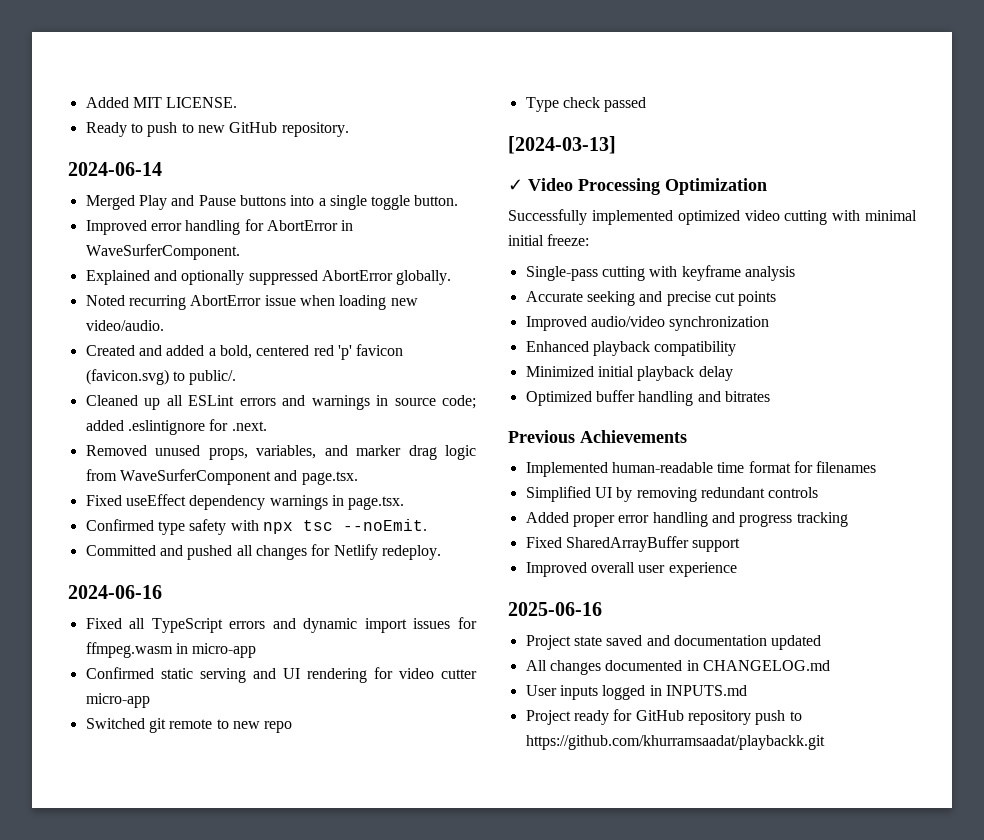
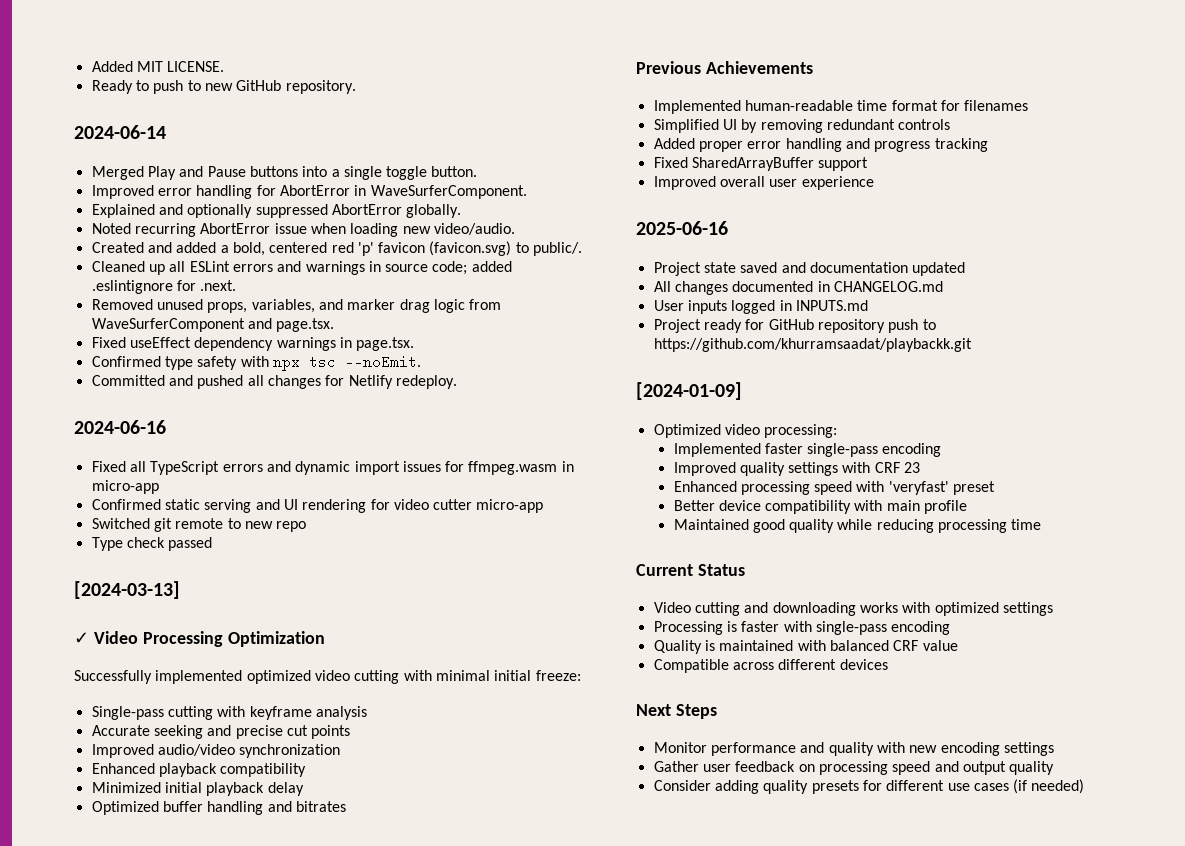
(825, 742) none -> [636,382,742,400] [653,424,838,438] [673,443,942,457] [673,462,921,476] [673,481,996,495] [673,500,968,514] [673,519,1042,533] [636,564,745,576] [653,602,1053,616] [653,621,951,635] [653,640,958,654] [653,659,888,673] [636,704,717,719] [653,742,1054,756] [653,761,1055,775] [653,779,1085,794] // [2024-01-09] // Optimized video processing: // Implemented faster single-pass encoding // Improved quality settings with CRF 23 // Enhanced processing speed with 'veryfast' preset // Better device compatibility with main profile // Maintained good quality while reducing processing time // Current Status // Video cutting and downloading works with optimized settings // Processing is faster with single-pass encoding // Quality is maintained with balanced CRF value // Compatible across different devices // Next Steps // Monitor performance and quality with new encoding settings // Gather user feedback on processing speed and output quality // Consider adding quality presets for different use cases (if needed)

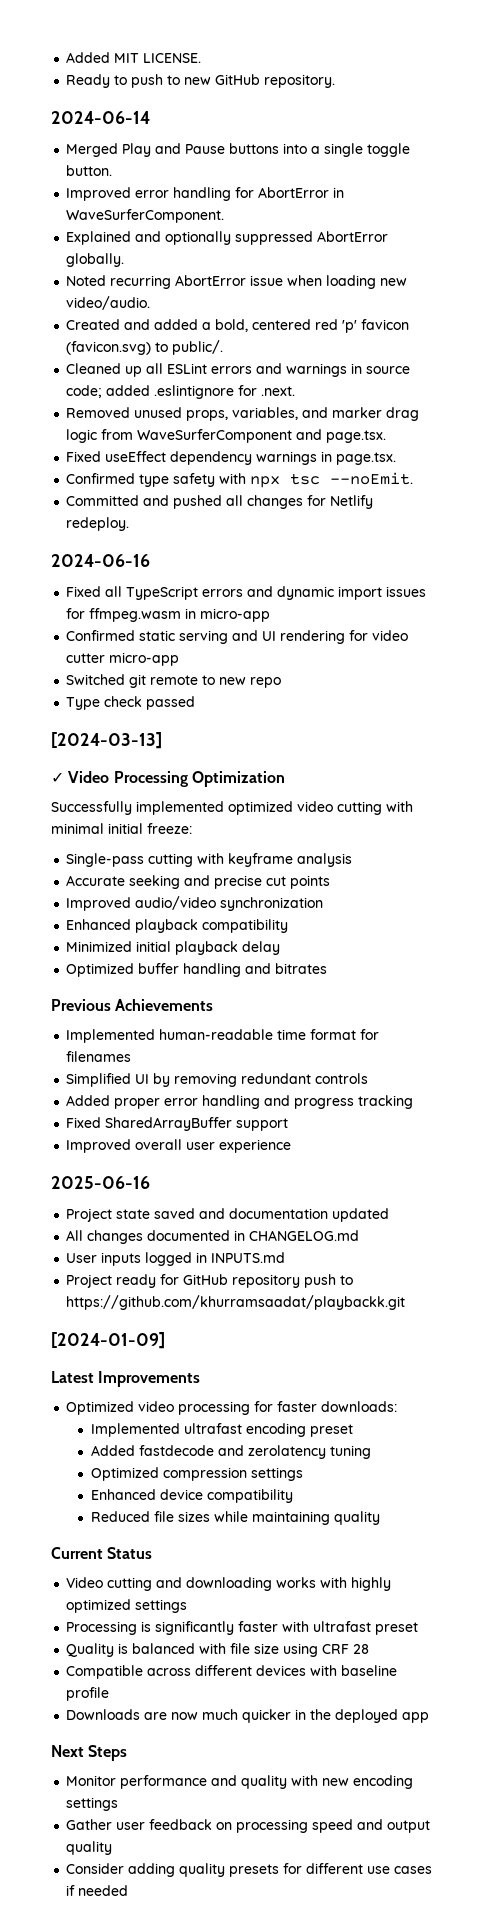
(742, 391) none -> [51,1371,201,1387] // Latest Improvements
[764,424,838,438] [673,443,942,457] [673,462,921,476] [673,481,996,495] [673,500,968,514] [673,519,1042,533] processing: // Implemented faster single-pass encoding // Improved quality settings with CRF 23 // Enhanced processing speed with 'veryfast' preset // Better device compatibility with main profile // Maintained good quality while reducing processing time -> [178,1401,398,1415] [91,1423,354,1437] [91,1445,372,1459] [91,1467,304,1481] [91,1489,294,1503] [91,1511,381,1525] processing for faster downloads: // Implemented ultrafast encoding preset // Added fastdecode and zerolatency tuning // Optimized compression settings // Enhanced device compatibility // Reduced file sizes while maintaining quality
(931, 607) none -> [351,1577,392,1591] highly
(737, 626) none -> [155,1621,235,1635] significantly
[815,621,951,635] single-pass encoding -> [313,1621,419,1635] ultrafast preset
[719,640,958,651] [653,659,888,673] maintained with balanced CRF value // Compatible across different devices -> [132,1643,370,1657] [66,1665,398,1679] [66,1687,110,1701] [66,1709,430,1723] balanced with file size using CRF 28 // Compatible across different devices with baseline profile // Downloads are now much quicker in the deployed app
[1013,779,1085,794] (if needed) -> [66,1885,129,1896] if needed

